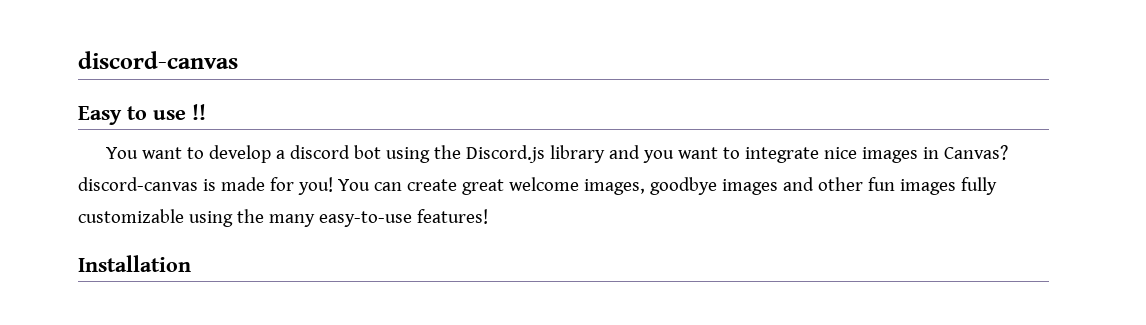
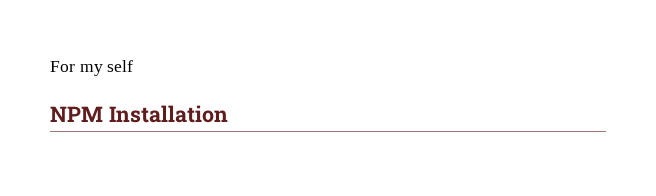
[78,51,238,69] [78,104,206,125] [106,145,1008,163] [78,177,997,195] [78,209,488,227] discord-canvas // Easy to use !! // You want to develop a discord bot using the Discord.js library and you want to integrate nice images in Canvas? discord-canvas is made for you! You can create great welcome images, goodbye images and other fun images fully customizable using the many easy-to-use features! // -> [50,60,134,76] [50,106,103,122] For my self // NPM

